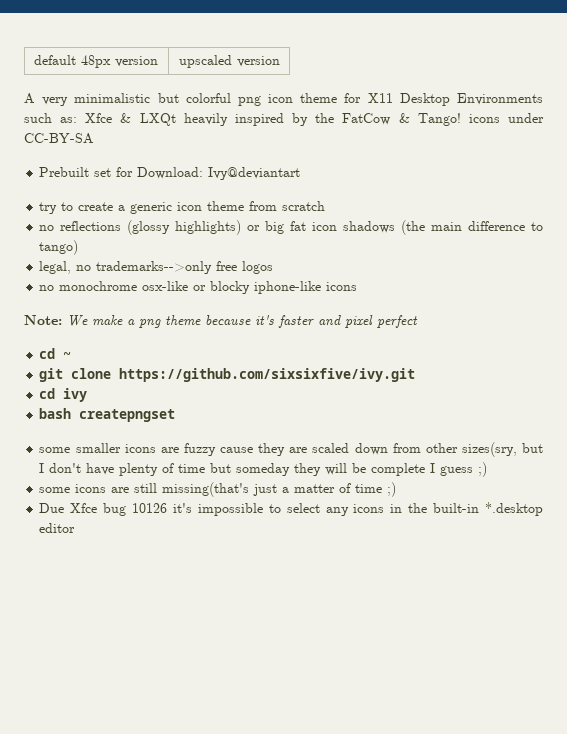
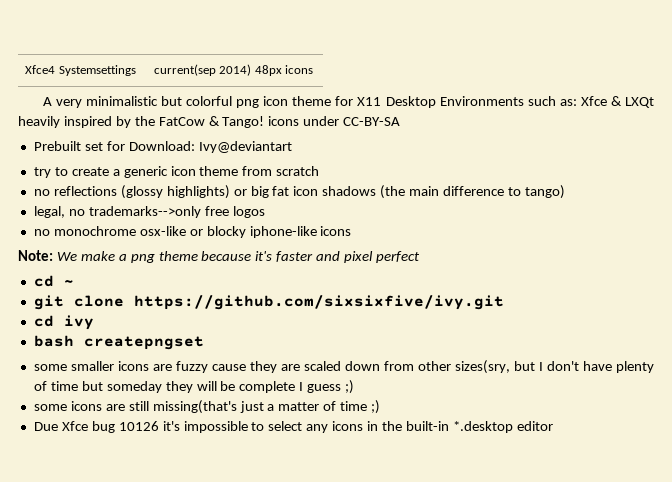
[33,55,158,68] [178,55,280,68] default 48px version | upscaled version -> [25,65,136,76] [153,64,314,76] Xfce4 Systemsettings | current(sep 2014) 48px icons

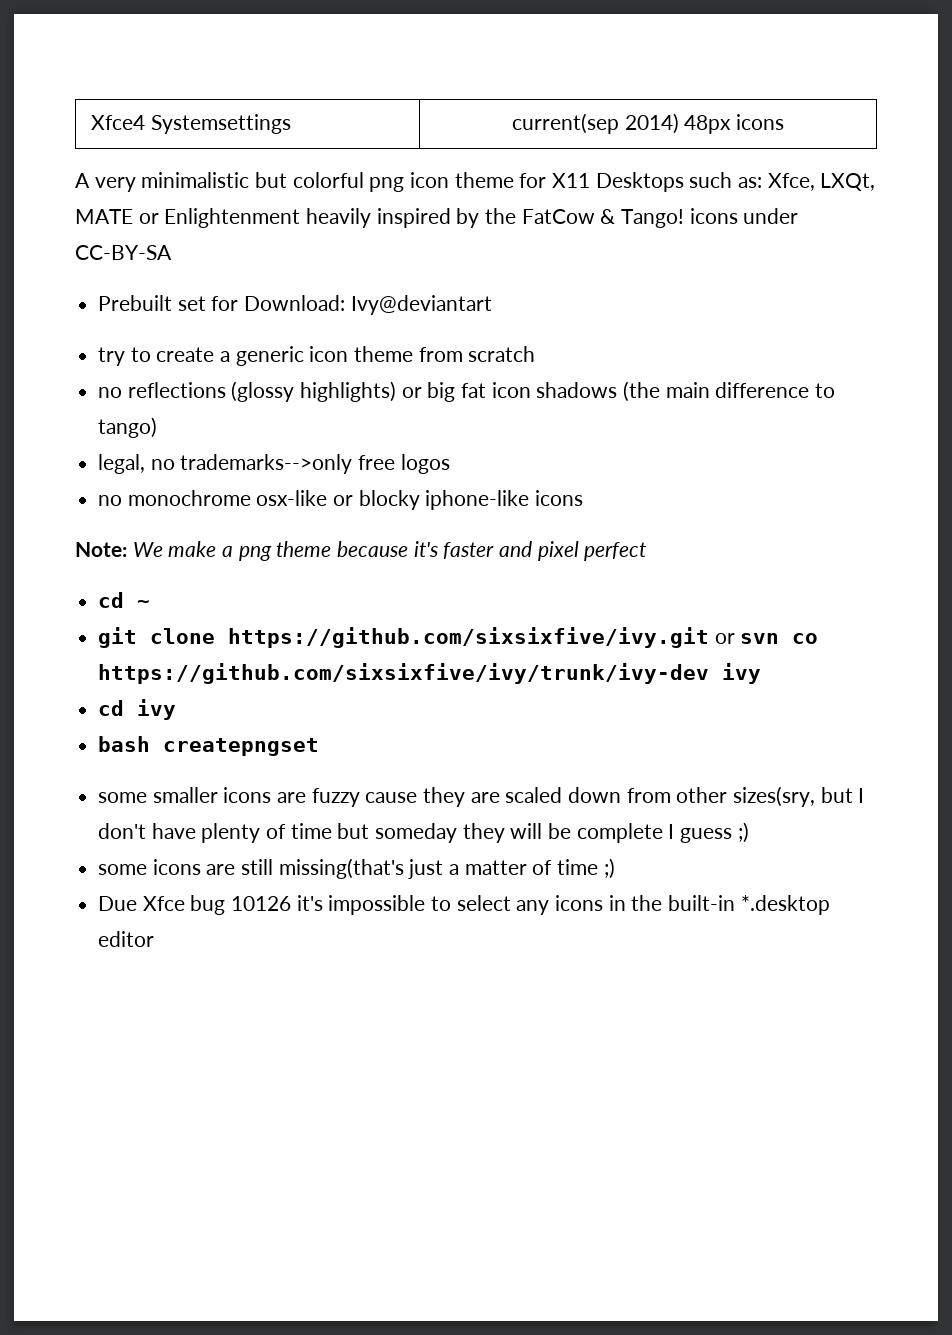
[385,96,655,108] Desktop Environments such as: Xfce & LXQt -> [595,172,876,192] [75,208,301,228] Desktops such as: Xfce, LXQt, MATE or Enlightenment
(504, 302) none -> [714,633,819,644] [98,663,762,684] or svn co https://github.com/sixsixfive/ivy/trunk/ivy-dev ivy

